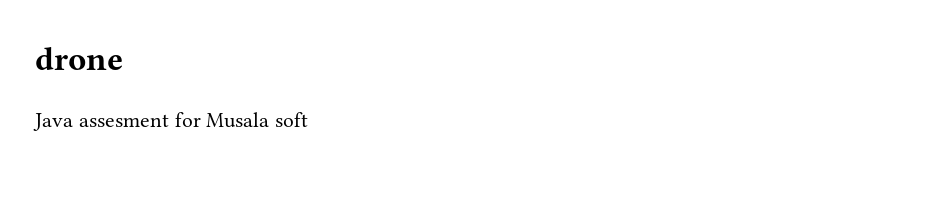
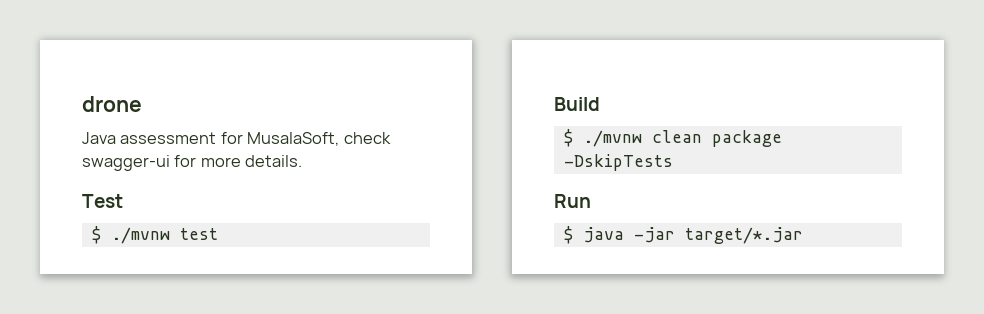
[78,112,309,128] assesment for Musala soft -> [120,132,391,146] [82,155,303,171] [82,194,123,208] [91,226,218,244] [554,97,600,111] [563,129,782,147] [563,154,673,171] [554,194,591,208] [563,226,803,244] assessment for MusalaSoft, check swagger-ui for more details. // Test // $ ./mvnw test // Build // $ ./mvnw clean package -DskipTests // Run // $ java -jar target/*.jar

